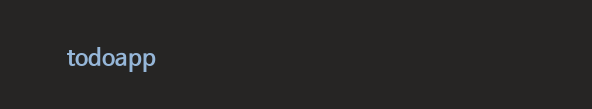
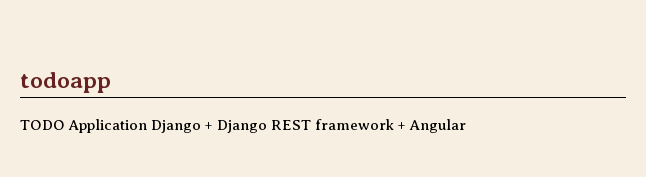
(156, 59) none -> [20,119,467,133] // TODO Application Django + Django REST framework + Angular

